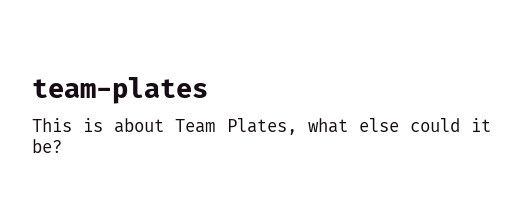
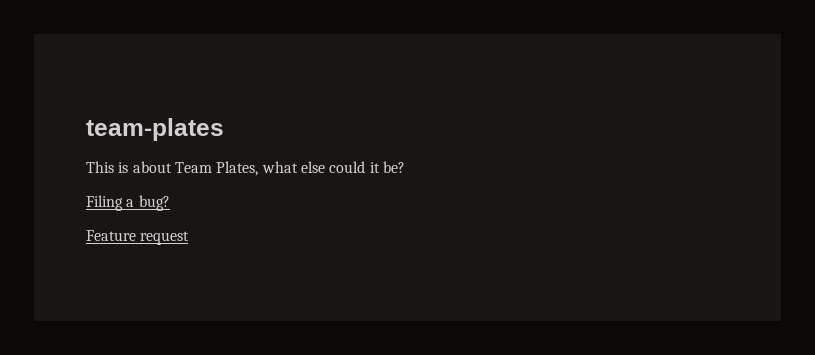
(62, 146) none -> [86,195,170,211] [86,230,190,245] // Filing a bug? // Feature request

